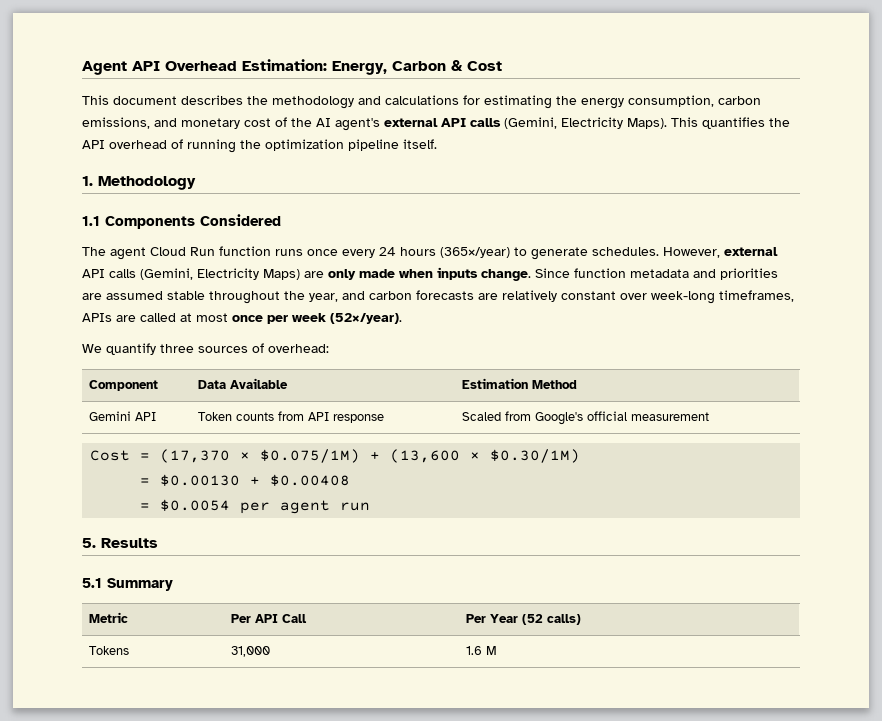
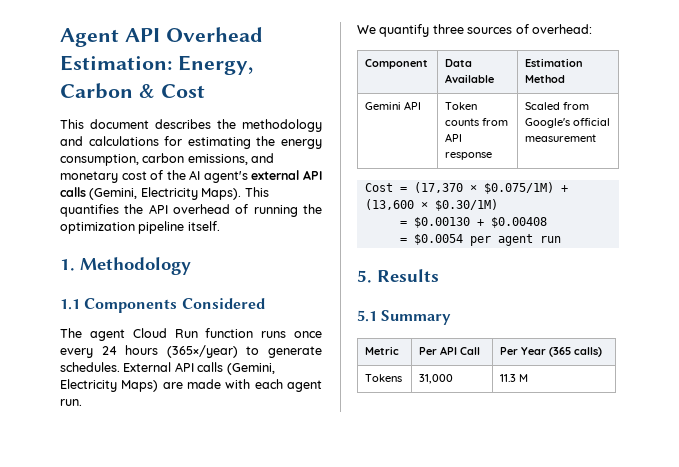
[663,247,778,258] However, external -> [123,362,172,372] External
[328,267,778,281] [82,290,794,304] [82,313,402,324] only made when inputs change. Since function metadata and priorities are assumed stable throughout the year, and carbon forecasts are relatively constant over week-long timeframes, APIs are called at most once per week (52×/year). -> [187,379,322,392] [60,399,82,406] made with each agent run.
[522,614,544,625] (52 -> [549,347,572,357] (365
[466,646,483,655] 1.6 -> [500,374,517,382] 11.3

